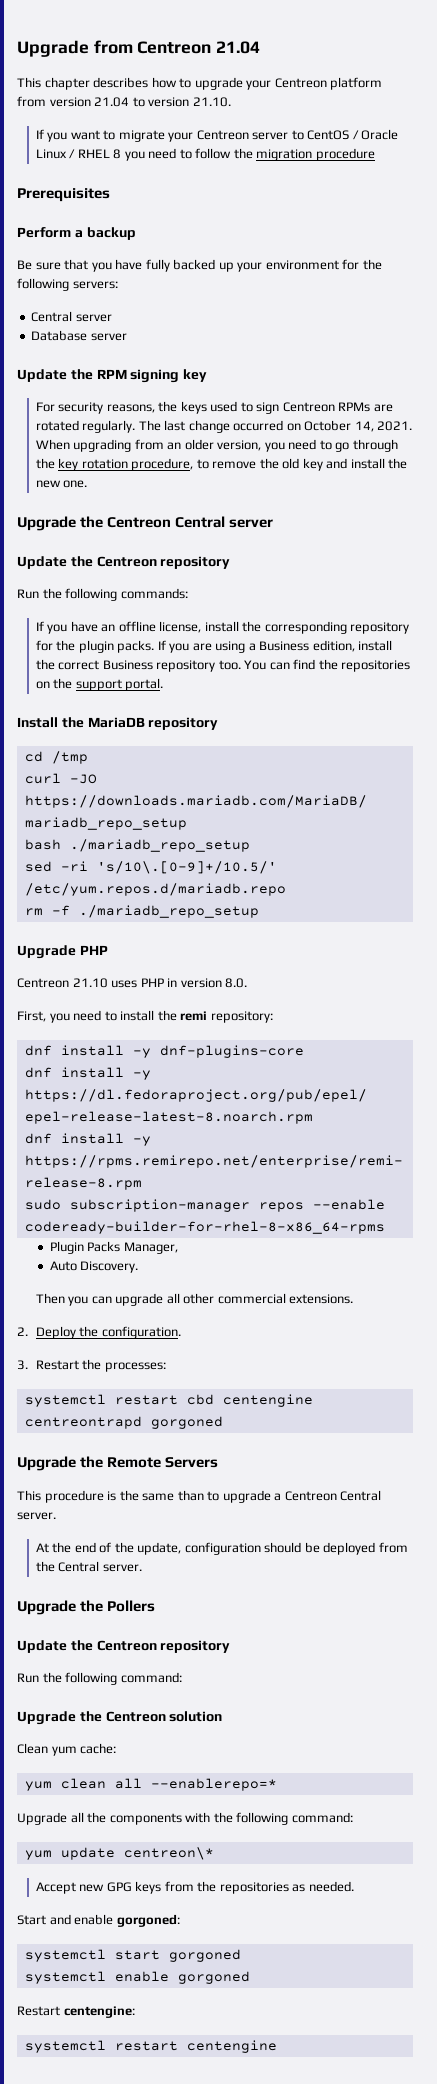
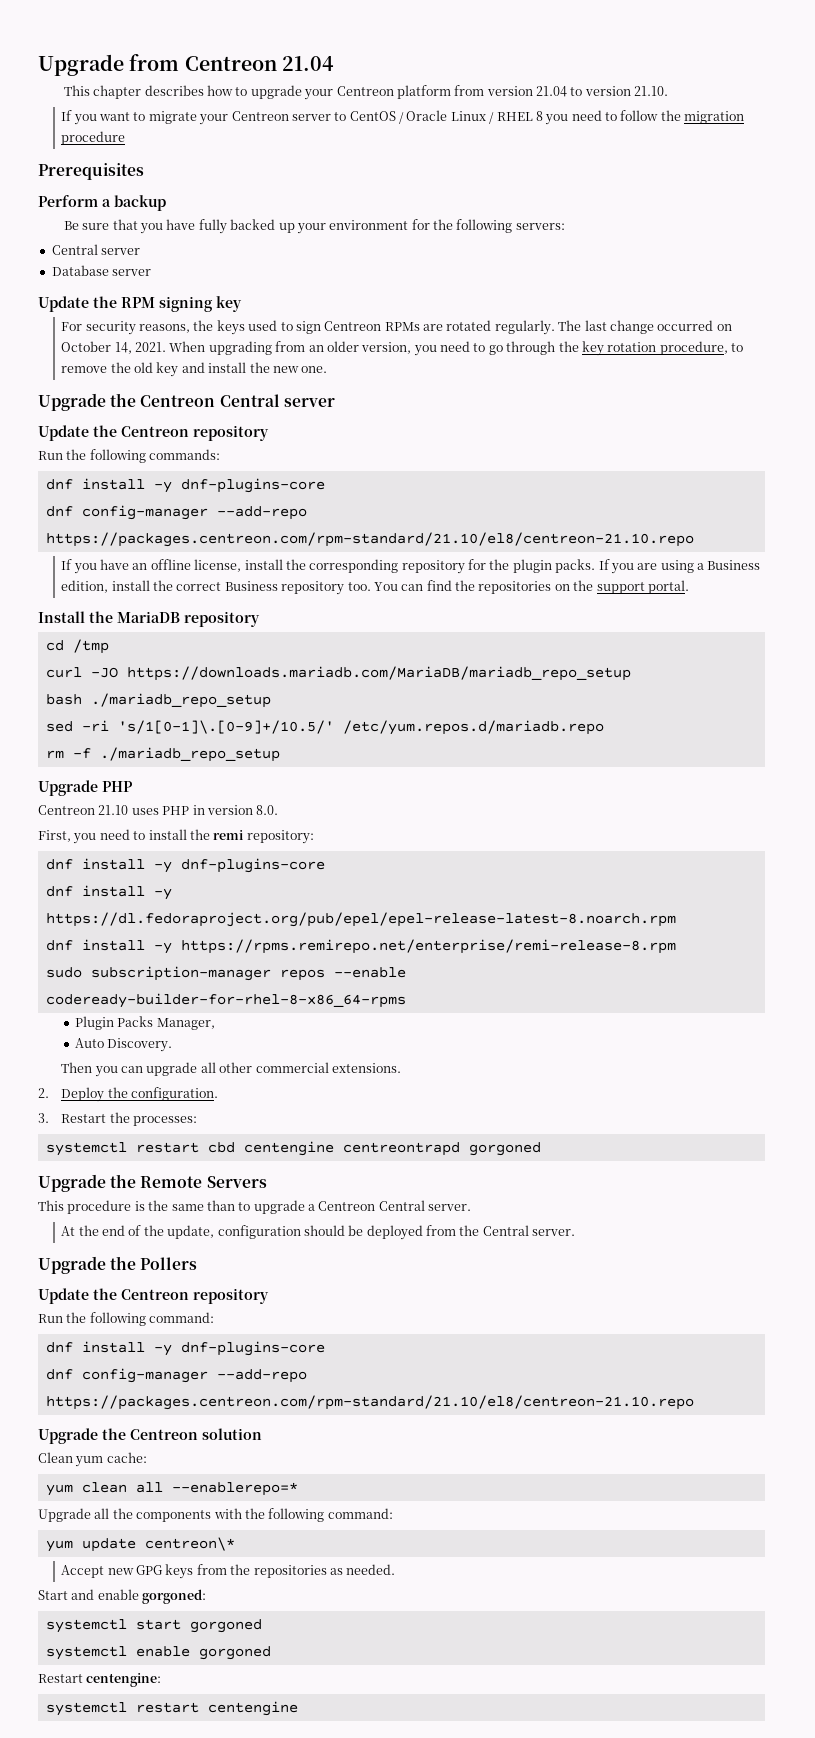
(188, 593) none -> [45,478,325,493] [45,505,307,520] [45,532,694,547] // dnf install -y dnf-plugins-core // dnf config-manager --add-repo https://packages.centreon.com/rpm-standard/21.10/el8/centreon-21.10.repo
[96,861,277,874] 's/10\.[0-9]+/10.5/' -> [117,720,334,734] 's/1[0-1]\.[0-9]+/10.5/'
(182, 1677) none -> [45,1341,325,1356] [45,1368,307,1383] [45,1395,694,1410] // dnf install -y dnf-plugins-core // dnf config-manager --add-repo https://packages.centreon.com/rpm-standard/21.10/el8/centreon-21.10.repo

